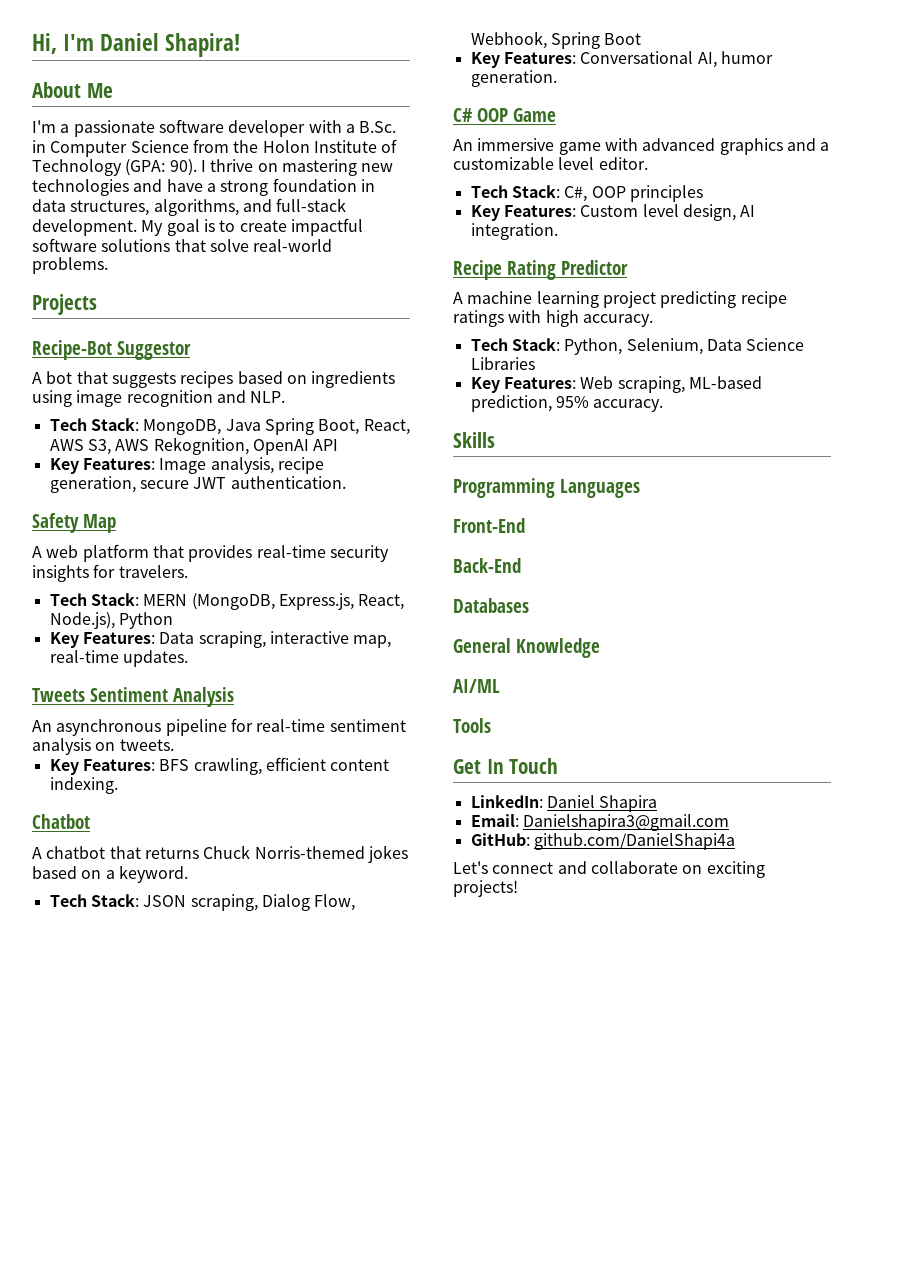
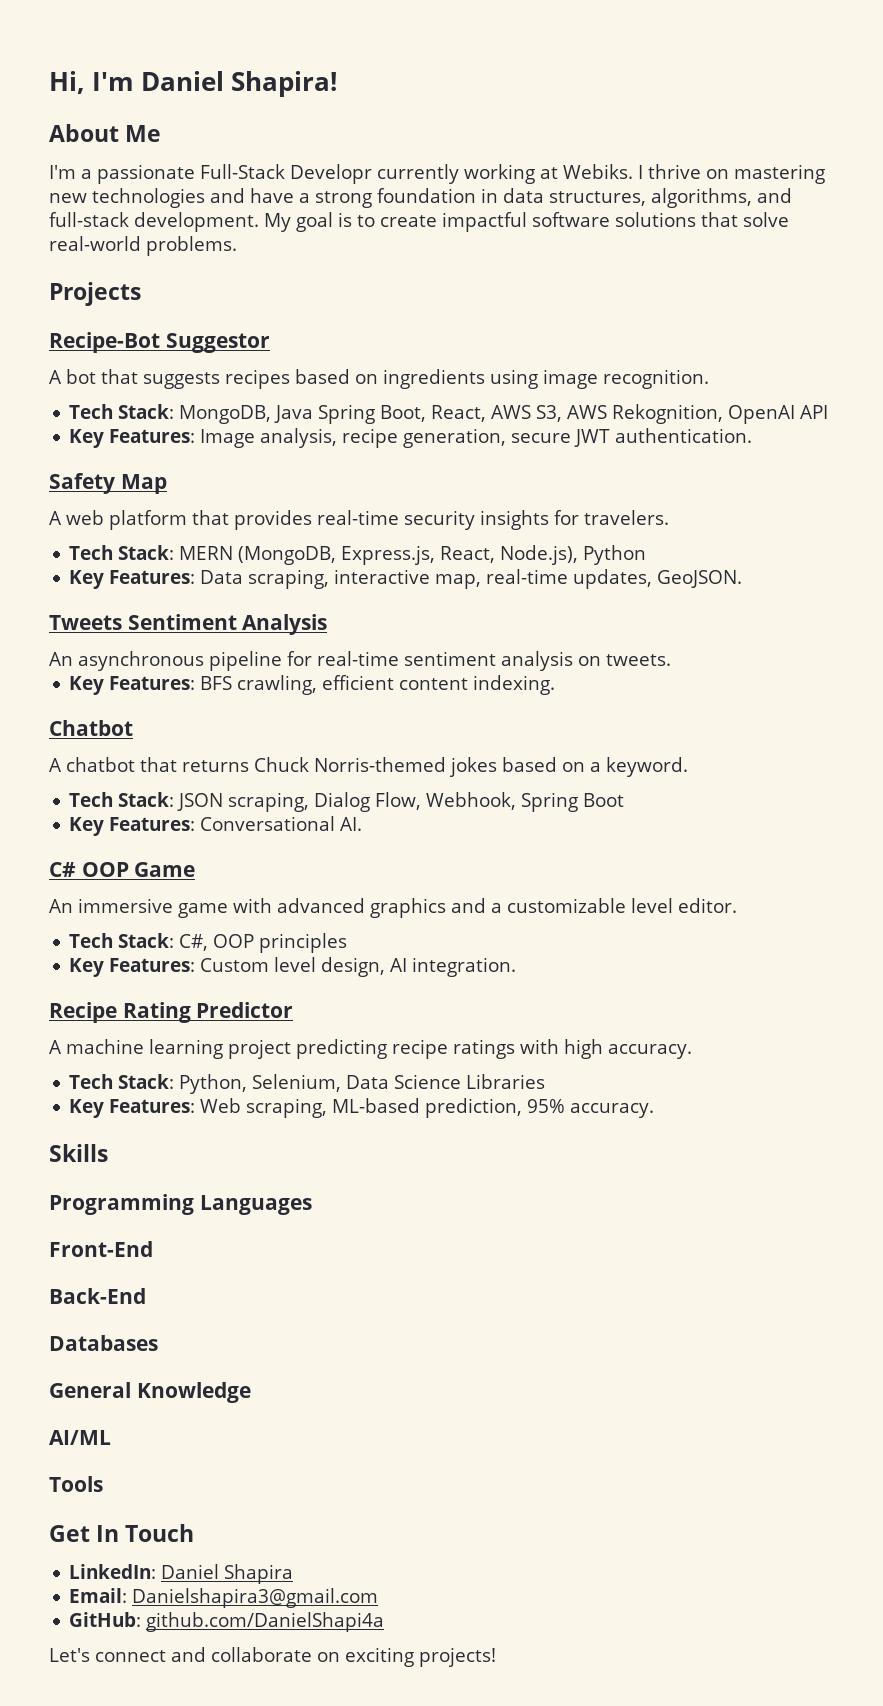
[158,119,397,137] [32,139,398,157] [32,159,197,176] software developer with a B.Sc. in Computer Science from the Holon Institute of Technology (GPA: 90). -> [200,164,633,184] Full-Stack Developr currently working at Webiks.
[126,390,286,407] recognition and NLP. -> [603,369,709,389] recognition.
[122,650,188,667] updates. -> [573,569,743,589] updates, GeoJSON.
[697,51,773,68] [470,70,557,87] AI, humor generation. -> [340,817,363,831] AI.

